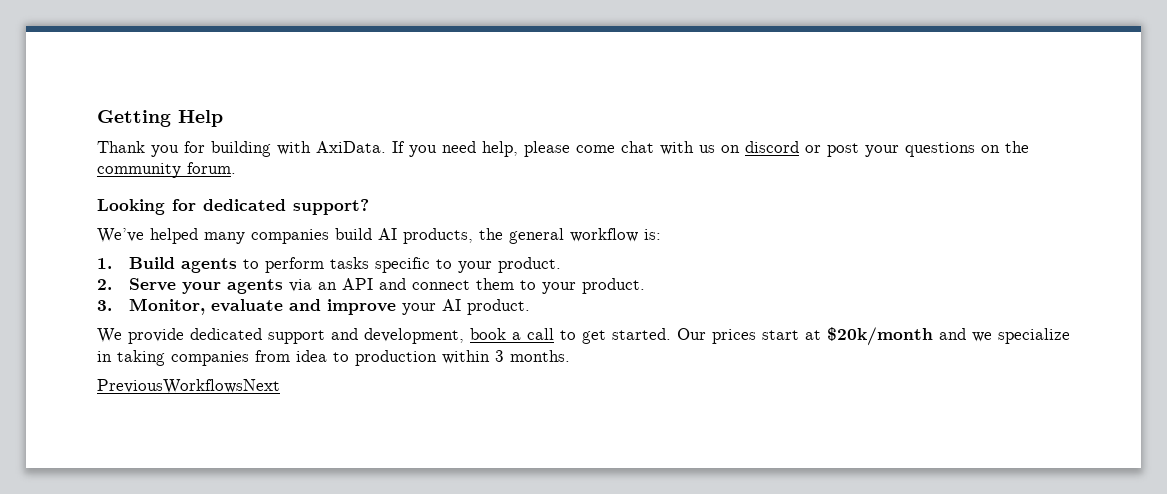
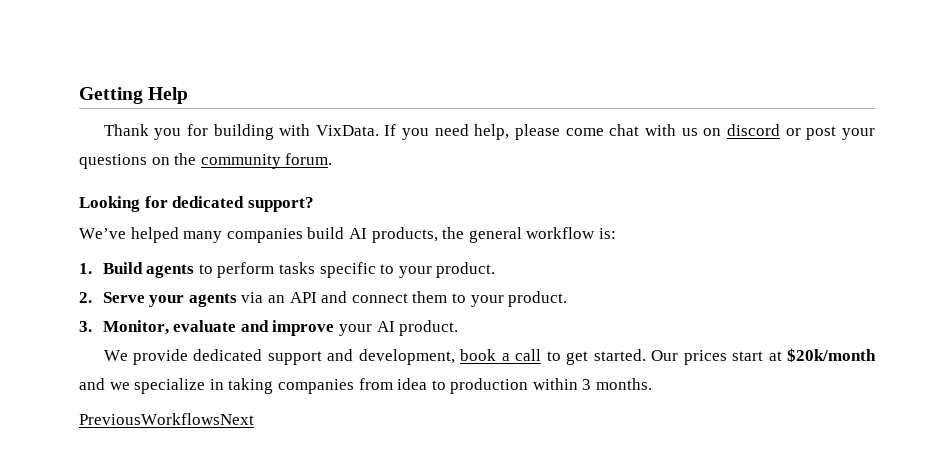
[316,141,386,153] AxiData. -> [315,125,379,136] VixData.

